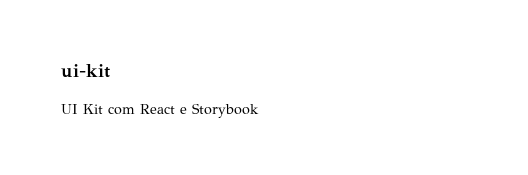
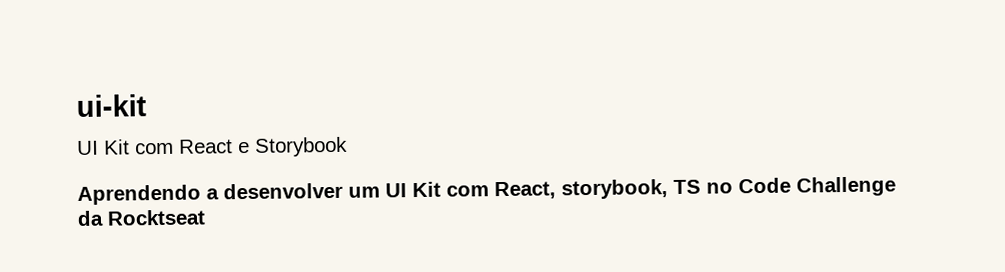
(259, 110) none -> [77,176,896,205] [77,209,206,226] // Aprendendo a desenvolver um UI Kit com React, storybook, TS no Code Challenge da Rocktseat

